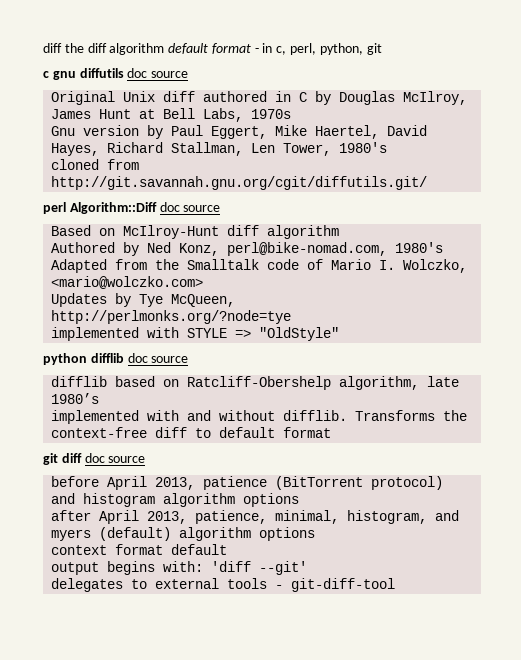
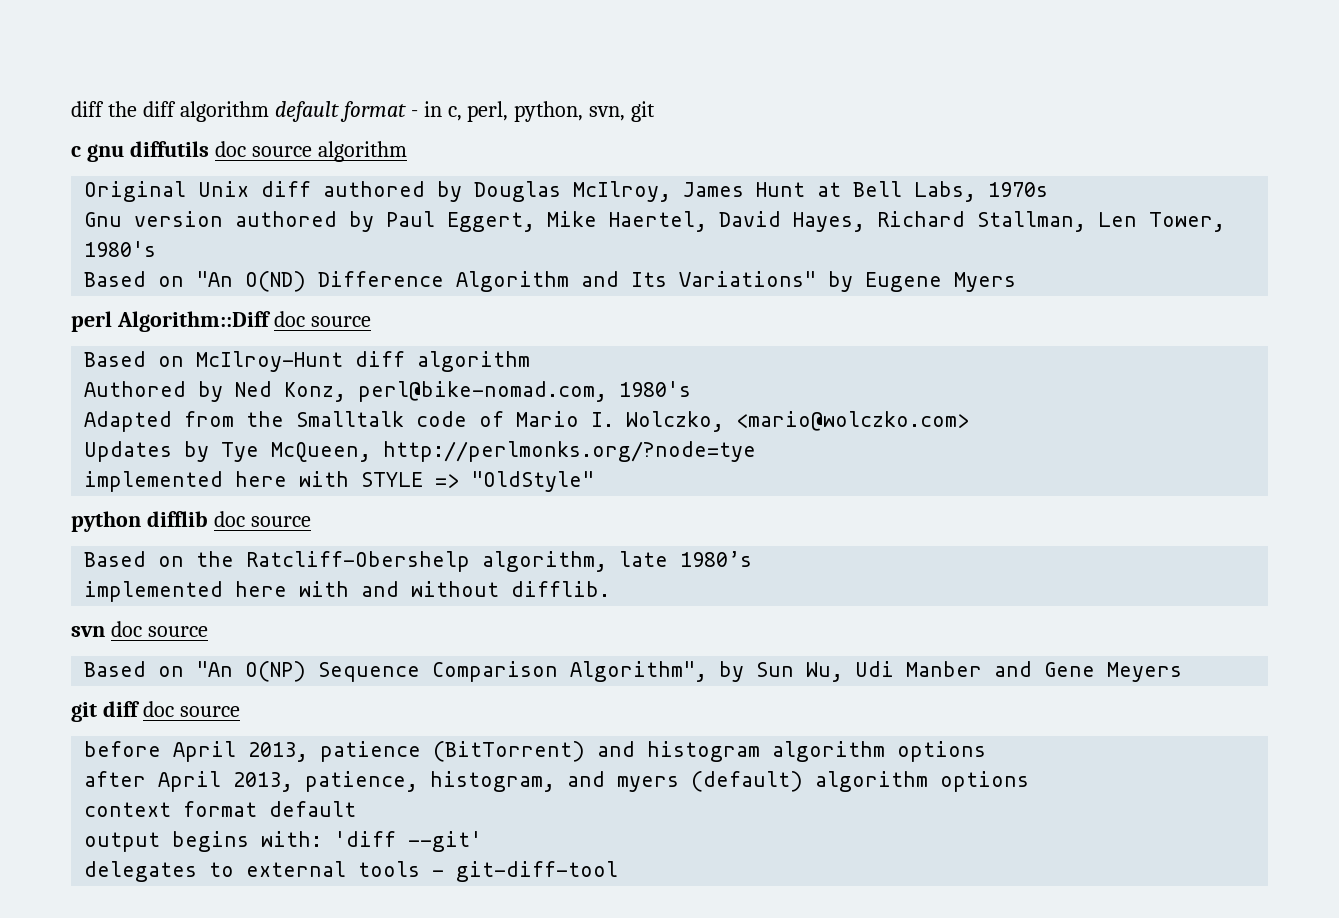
(363, 49) none -> [589,106,626,121] svn,
(189, 74) none -> [317,141,407,162] algorithm
[275,91,308,102] in C -> (426, 189) none
(140, 130) none -> [235,211,338,227] authored
[51,159,140,170] [51,176,428,190] cloned from http://git.savannah.gnu.org/cgit/diffutils.git/ -> [84,271,1017,292] Based on "An O(ND) Difference Algorithm and Its Variations" by Eugene Myers
(140, 334) none -> [235,471,288,487] here
[51,376,180,387] difflib based on -> [84,551,235,567] Based on the
(140, 417) none -> [235,581,288,597] here
[355,410,468,421] [51,427,332,438] Transforms the context-free diff to default format -> [71,621,208,637] [84,661,1183,682] // svn doc source // Based on "An O(NP) Sequence Comparison Algorithm", by Sun Wu, Udi Manber and Gene Meyers
[275,476,444,490] (BitTorrent protocol) -> [433,741,586,762] (BitTorrent)
[275,510,340,524] minimal, -> (419, 781) none

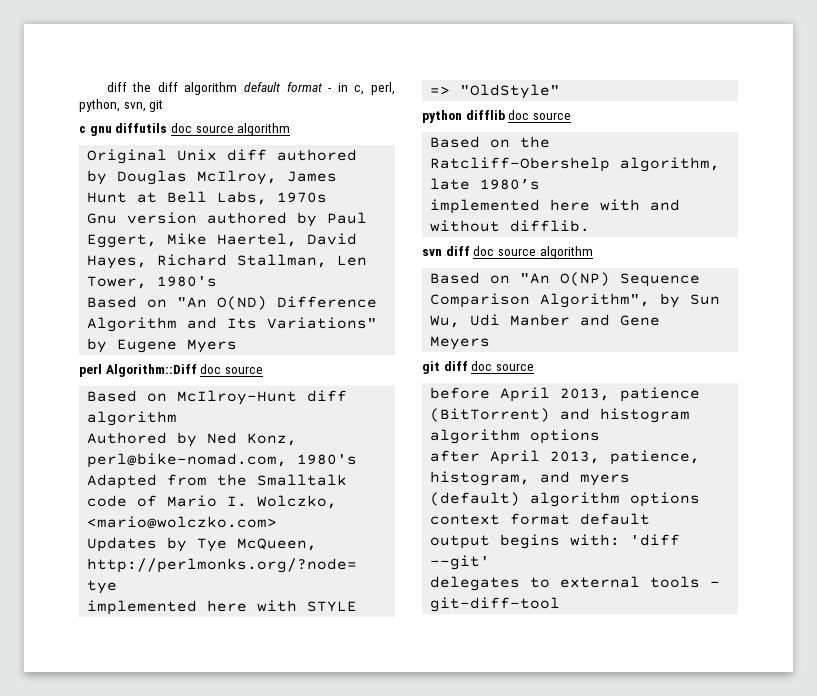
[110,621,208,637] doc source -> [445,246,593,259] diff doc source algorithm

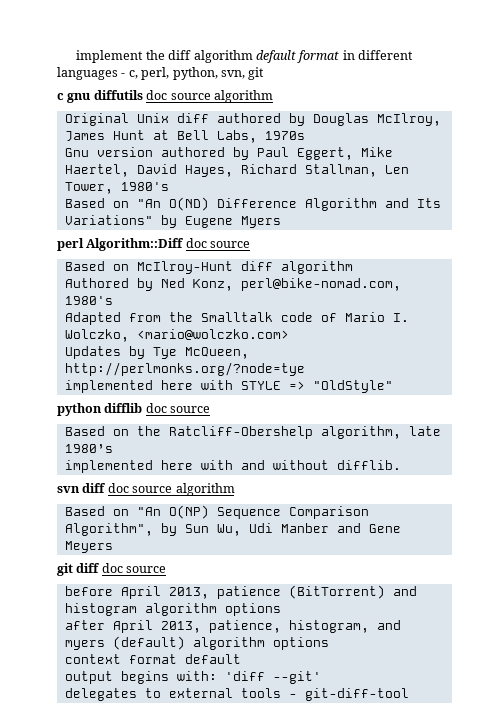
[106,82,127,92] diff -> [76,50,144,63] implement
[328,83,348,92] - in -> [342,50,414,60] [57,67,126,80] in different languages -

